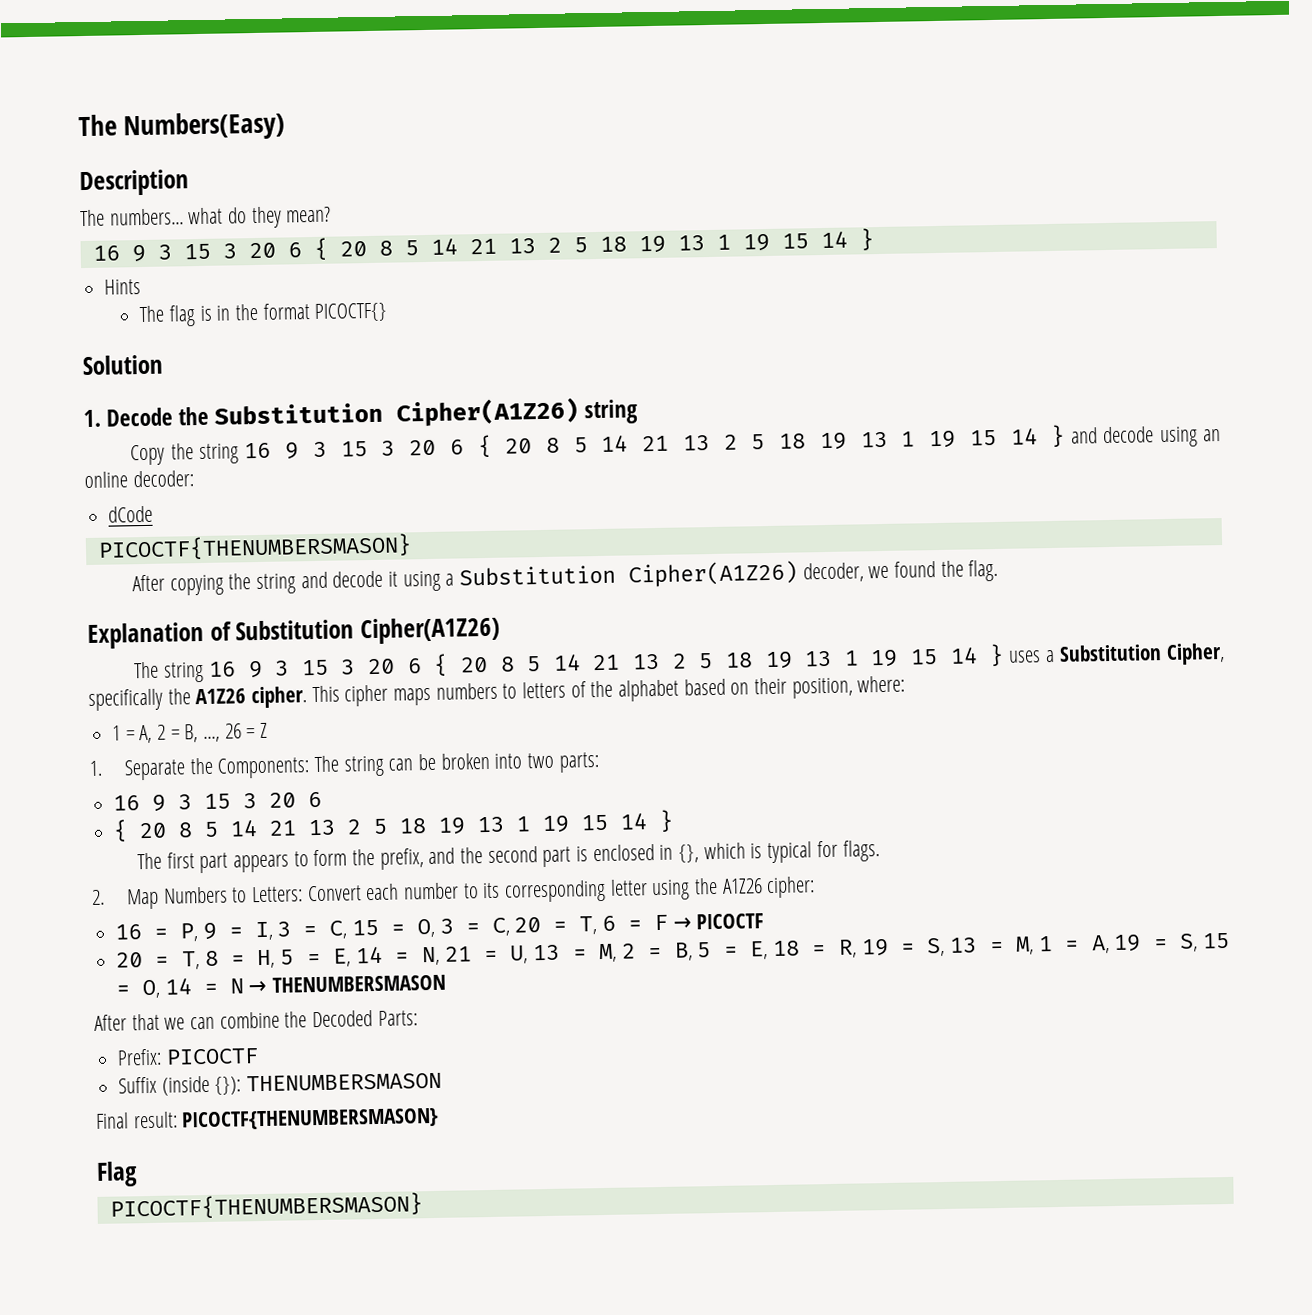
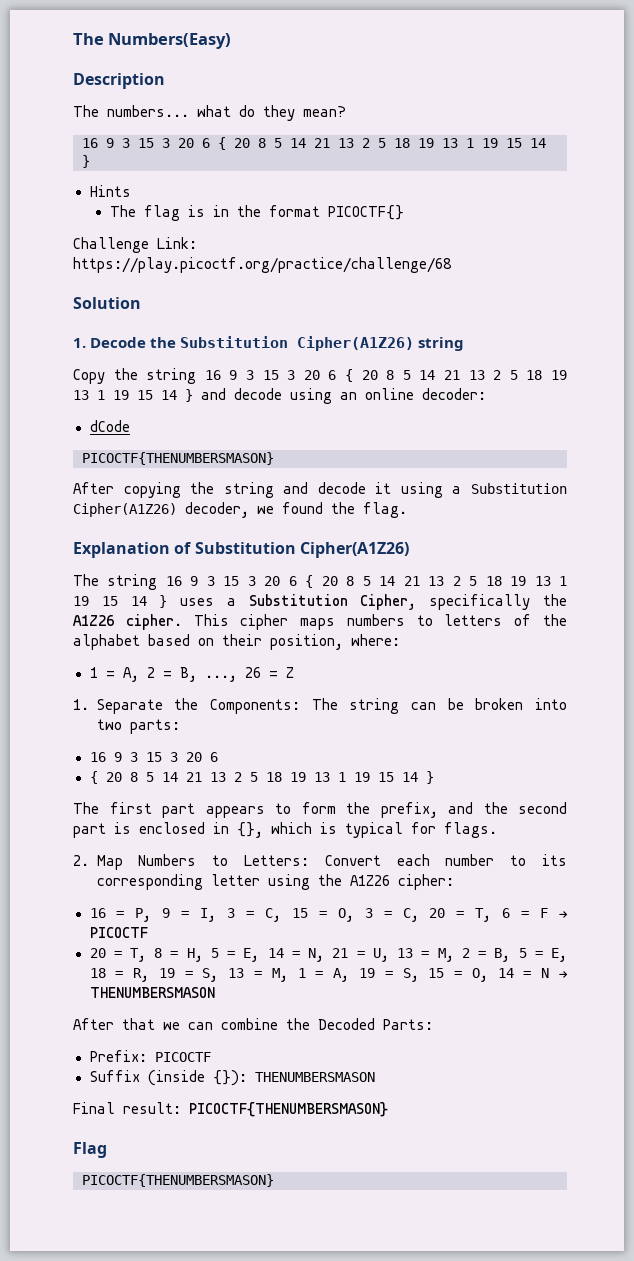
(389, 312) none -> [73,237,197,253] [73,257,452,273] // Challenge Link: https://play.picoctf.org/practice/challenge/68

